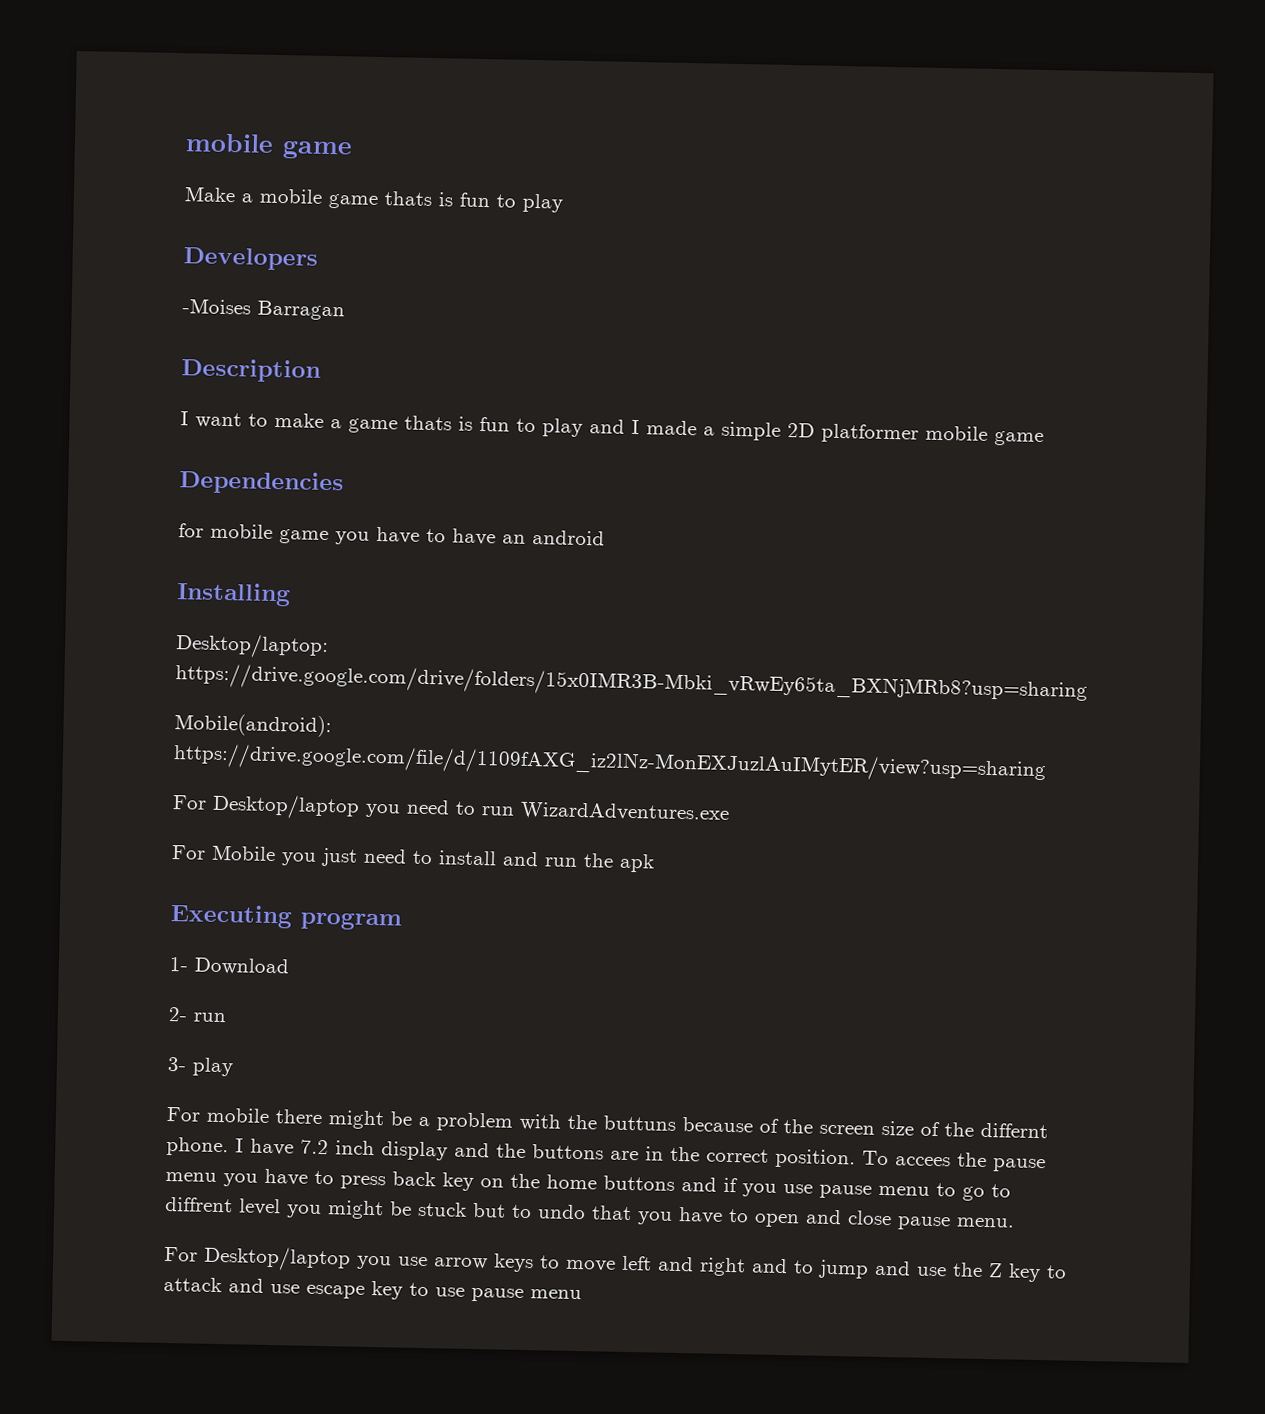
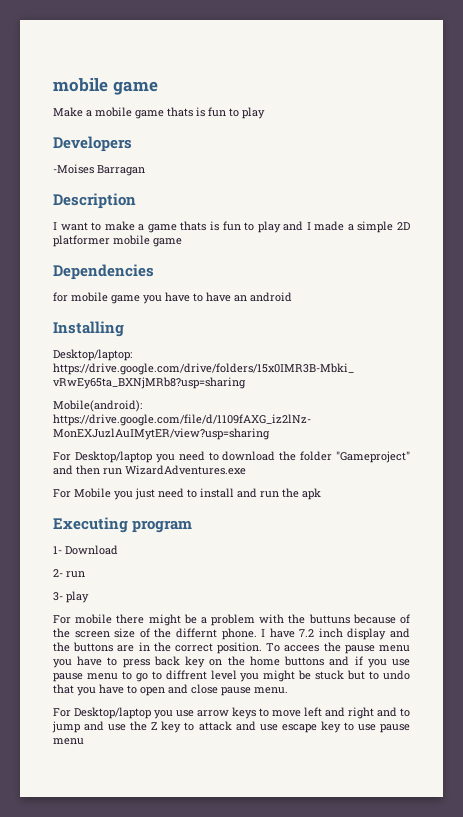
(476, 808) none -> [222,451,410,463] [53,465,100,475] download the folder "Gameproject" and then

